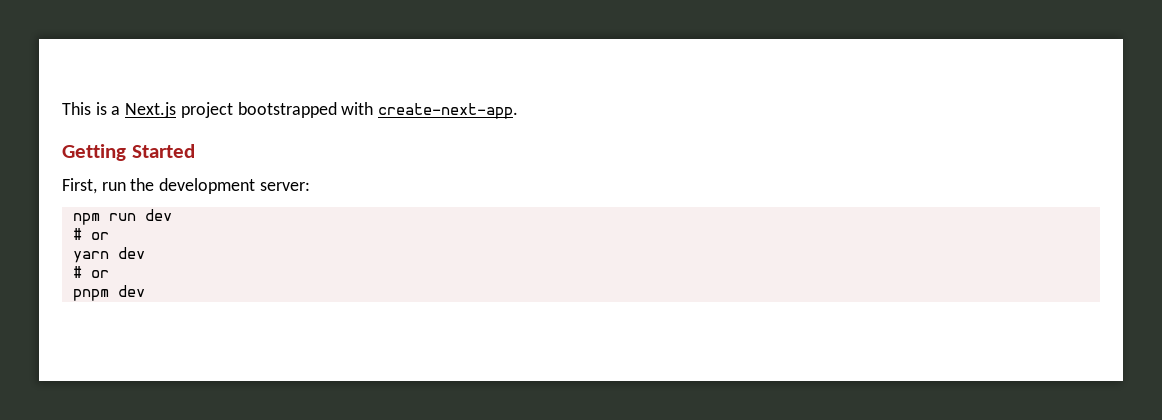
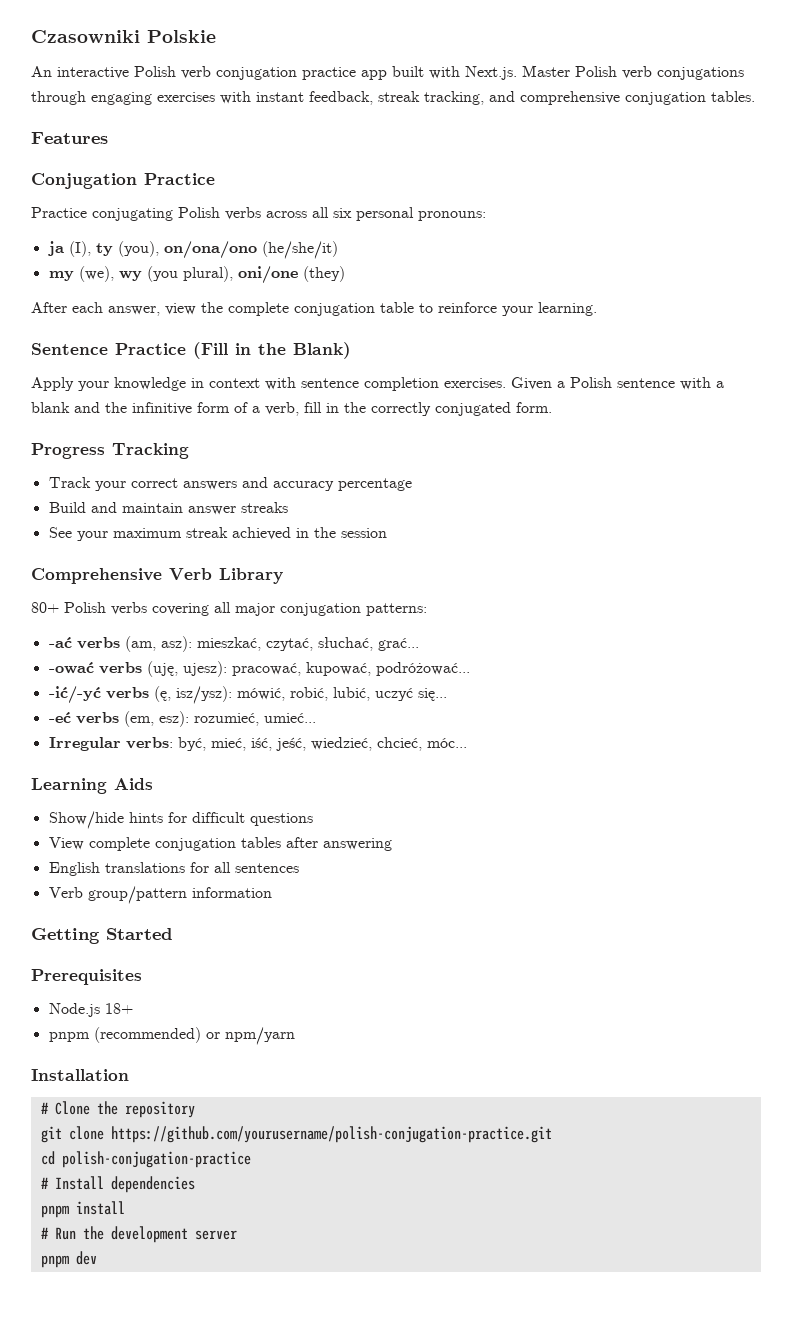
[62,102,519,119] [62,144,195,161] [62,178,310,194] [72,209,172,225] [72,228,109,240] [72,247,145,263] [72,266,109,278] This is a Next.js project bootstrapped with create-next-app. // Getting Started // First, run the development server: // npm run dev // # or // yarn dev // # or -> [31,30,216,43] [31,65,744,80] [31,91,755,105] [31,132,108,144] [31,173,215,189] [31,207,486,221] [47,241,338,259] [48,266,345,284] [31,302,597,316] [31,342,351,359] [31,377,724,391] [31,402,552,416] [31,443,189,459] [48,477,412,491] [48,502,288,515] [48,527,387,541] [31,568,283,584] [31,602,427,616] [48,636,419,652] [48,661,470,677] [48,686,447,704] [48,711,316,727] [48,737,467,751] [31,778,153,794] [48,811,313,829] [48,837,392,851] [48,862,299,876] [48,886,272,904] [31,928,172,944] [31,969,142,985] [48,1003,133,1017] [48,1027,295,1045] [31,1069,129,1081] [40,1101,195,1118] [40,1126,552,1143] [40,1151,251,1168] [40,1176,195,1193] [40,1201,125,1218] [40,1226,237,1243] Czasowniki Polskie // An interactive Polish verb conjugation practice app built with Next.js. Master Polish verb conjugations through engaging exercises with instant feedback, streak tracking, and comprehensive conjugation tables. // Features // Conjugation Practice // Practice conjugating Polish verbs across all six personal pronouns: // ja (I), ty (you), on/ona/ono (he/she/it) // my (we), wy (you plural), oni/one (they) // After each answer, view the complete conjugation table to reinforce your learning. // Sentence Practice (Fill in the Blank) // Apply your knowledge in context with sentence completion exercises. Given a Polish sentence with a blank and the infinitive form of a verb, fill in the correctly conjugated form. // Progress Tracking // Track your correct answers and accuracy percentage // Build and maintain answer streaks // See your maximum streak achieved in the session // Comprehensive Verb Library // 80+ Polish verbs covering all major conjugation patterns: // -ać verbs (am, asz): mieszkać, czytać, słuchać, grać... // -ować verbs (uję, ujesz): pracować, kupować, podróżować... // -ić/-yć verbs (ę, isz/ysz): mówić, robić, lubić, uczyć się... // -eć verbs (em, esz): rozumieć, umieć... // Irregular verbs: być, mieć, iść, jeść, wiedzieć, chcieć, móc... // Learning Aids // Show/hide hints for difficult questions // View complete conjugation tables after answering // English translations for all sentences // Verb group/pattern information // Getting Started // Prerequisites // Node.js 18+ // pnpm (recommended) or npm/yarn // Installation // # Clone the repository // git clone https://github.com/yourusername/polish-conjugation-practice.git // cd polish-conjugation-practice // # Install dependencies // pnpm install // # Run the development server

